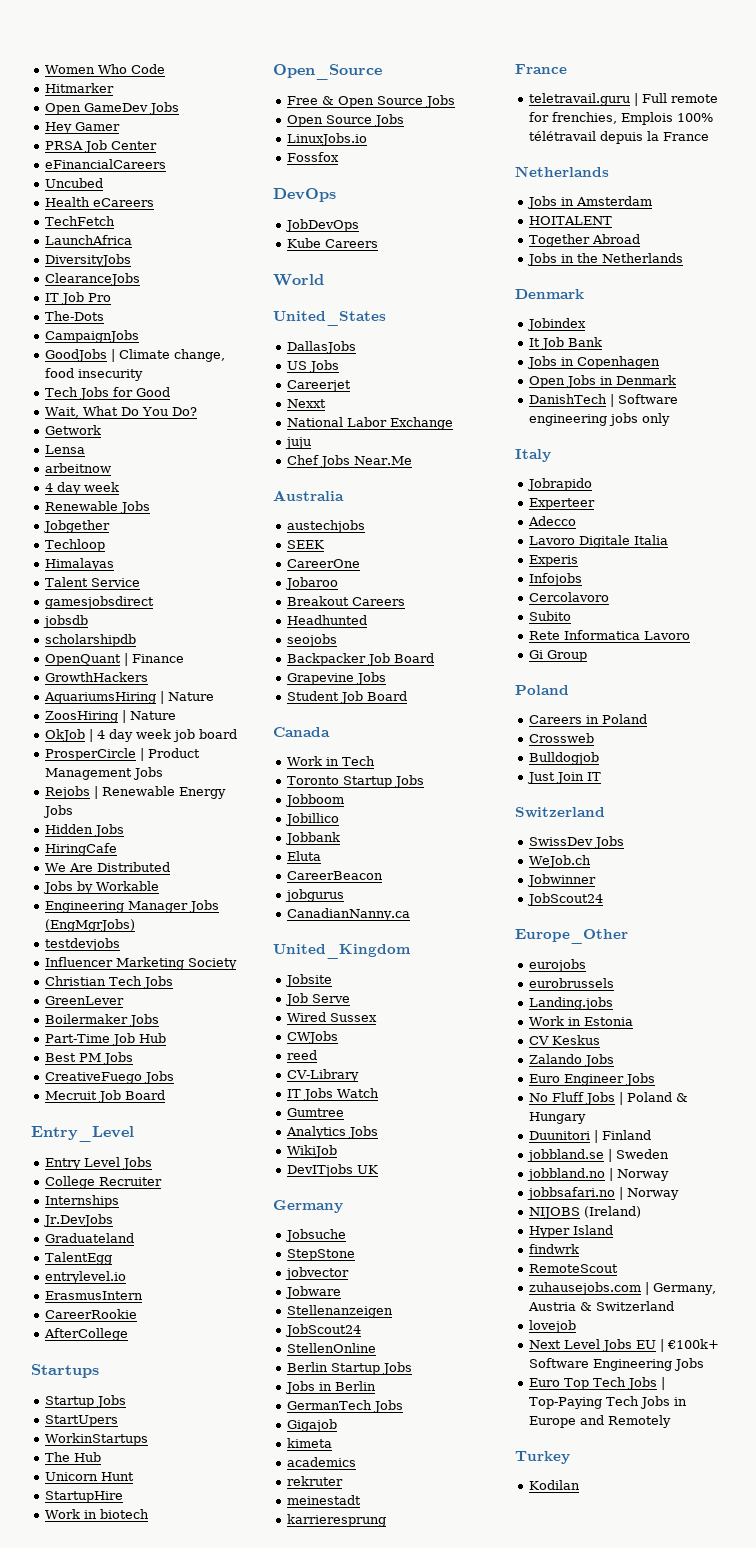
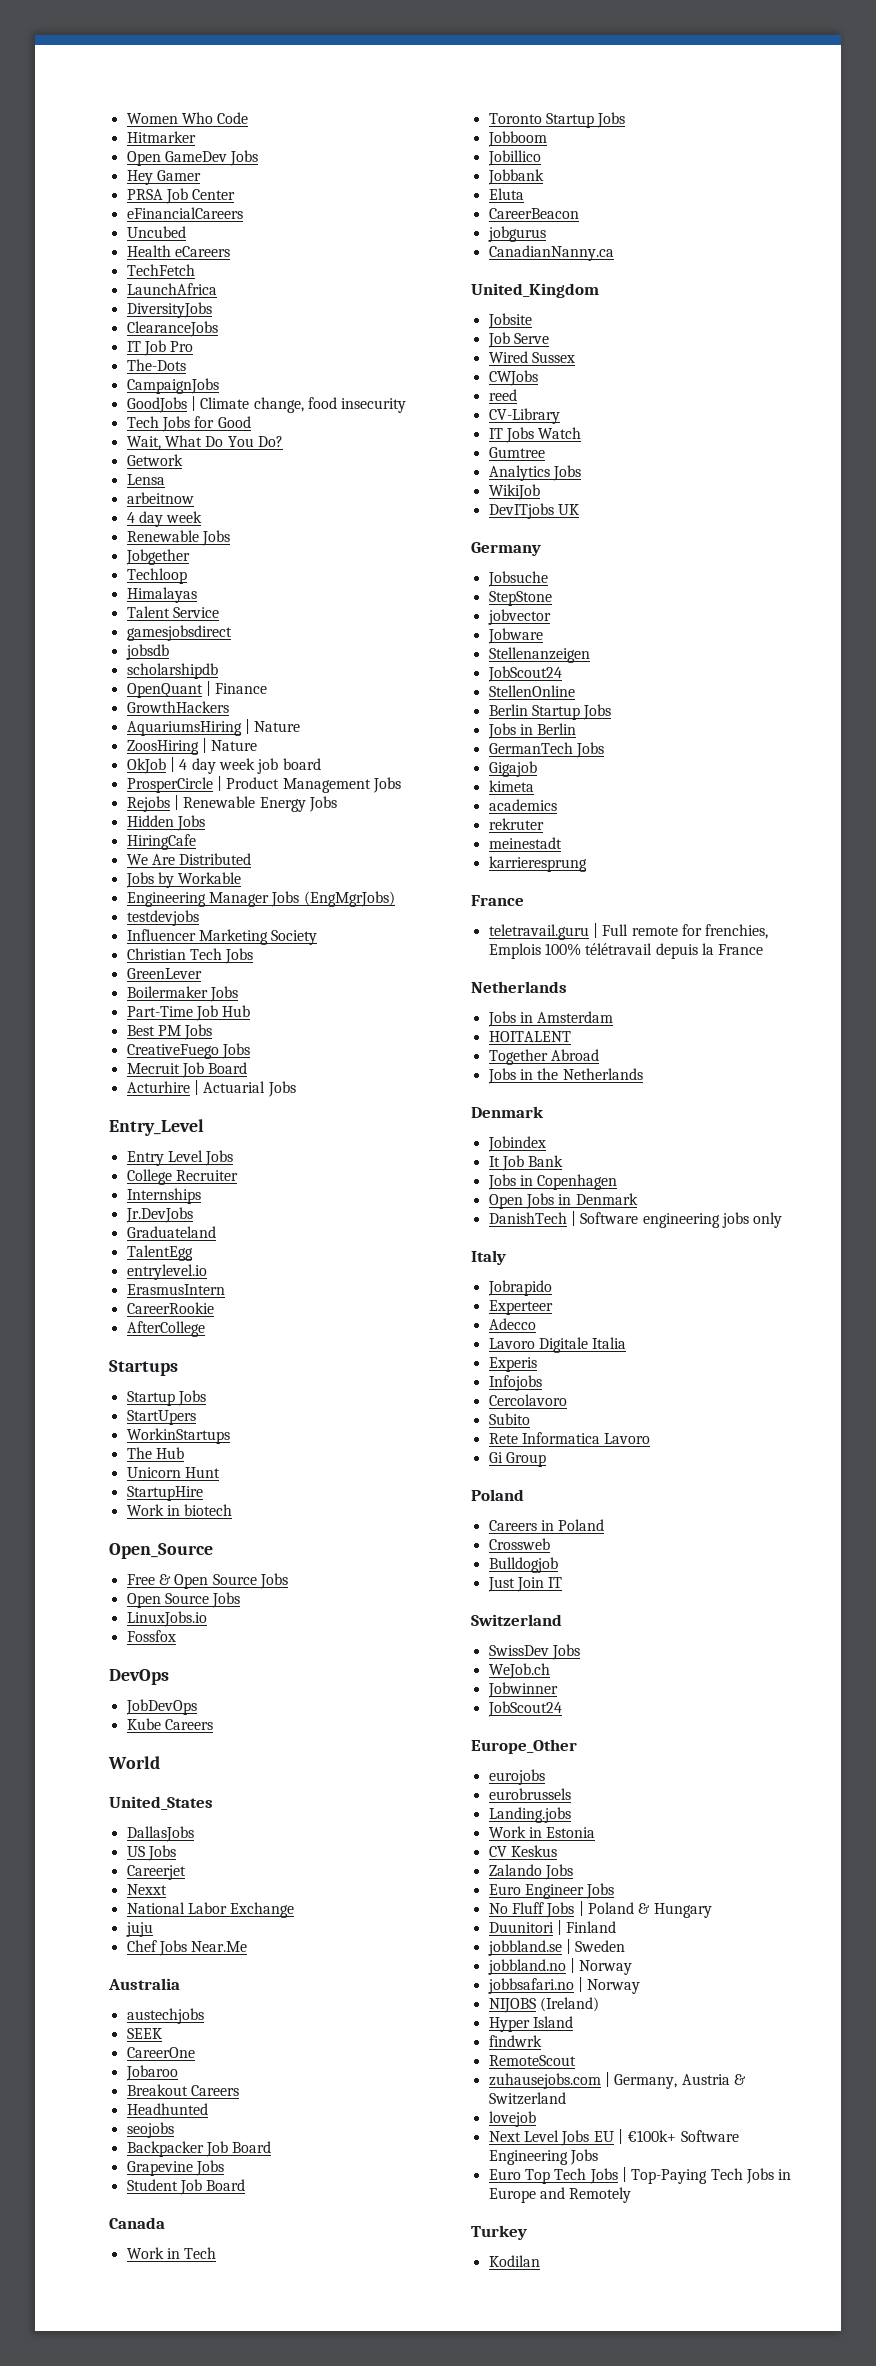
(165, 1095) none -> [126,1080,296,1097] // Acturhire | Actuarial Jobs

